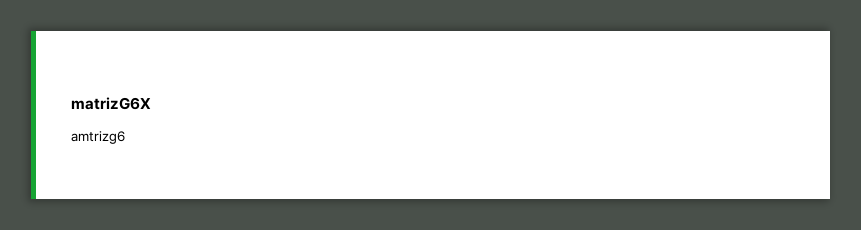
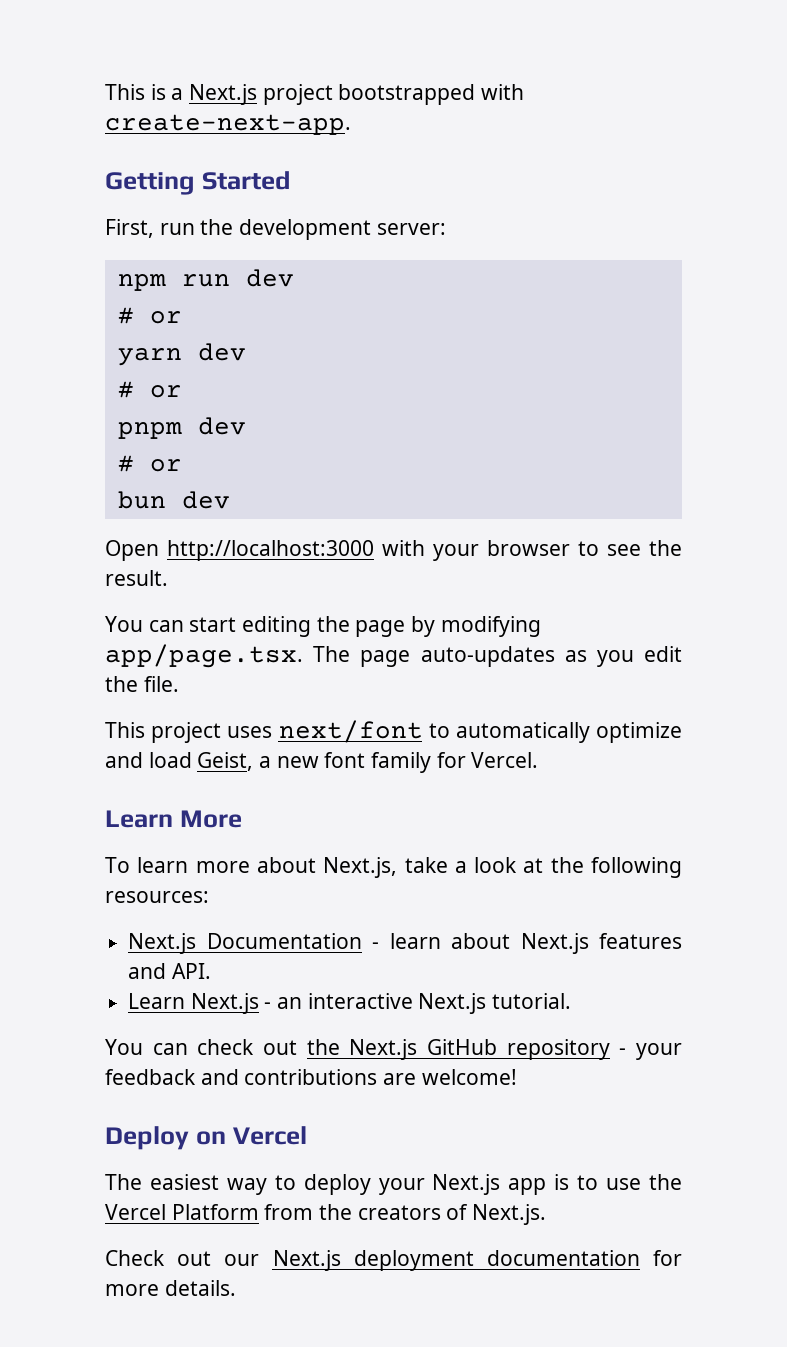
[71,97,151,110] [71,131,125,144] matrizG6X // amtrizg6 -> [105,84,525,105] [105,114,351,135] [105,171,291,195] [105,219,446,240] [117,269,294,291] [117,307,182,324] [117,343,246,366] [117,381,182,398] [117,417,246,439] [117,455,182,472] [117,491,230,509] [105,540,682,561] [105,570,168,586] [105,616,541,637] [105,644,682,668] [105,676,179,692] [105,720,682,743] [105,752,539,773] [105,810,242,828] [105,857,682,878] [105,891,209,903] [128,933,682,954] [128,963,211,979] [128,993,572,1014] [105,1039,682,1060] [105,1069,517,1085] [105,1126,307,1150] [105,1174,683,1195] [105,1204,547,1225] [105,1250,682,1271] [105,1280,236,1296] This is a Next.js project bootstrapped with create-next-app. // Getting Started // First, run the development server: // npm run dev // # or // yarn dev // # or // pnpm dev // # or // bun dev // Open http://localhost:3000 with your browser to see the result. // You can start editing the page by modifying app/page.tsx. The page auto-updates as you edit the file. // This project uses next/font to automatically optimize and load Geist, a new font family for Vercel. // Learn More // To learn more about Next.js, take a look at the following resources: // Next.js Documentation - learn about Next.js features and API. // Learn Next.js - an interactive Next.js tutorial. // You can check out the Next.js GitHub repository - your feedback and contributions are welcome! // Deploy on Vercel // The easiest way to deploy your Next.js app is to use the Vercel Platform from the creators of Next.js. // Check out our Next.js deployment documentation for more details.

